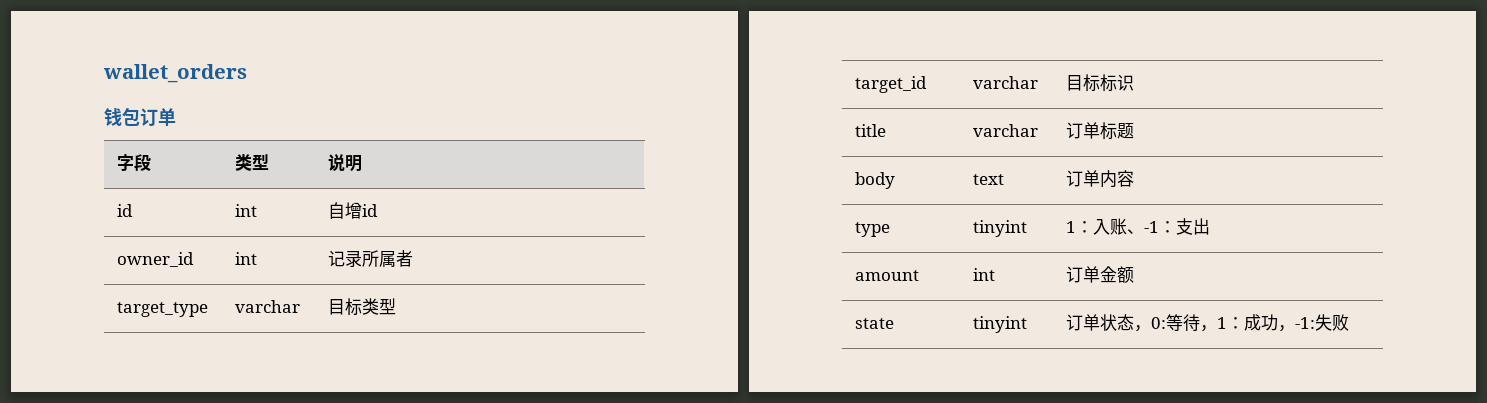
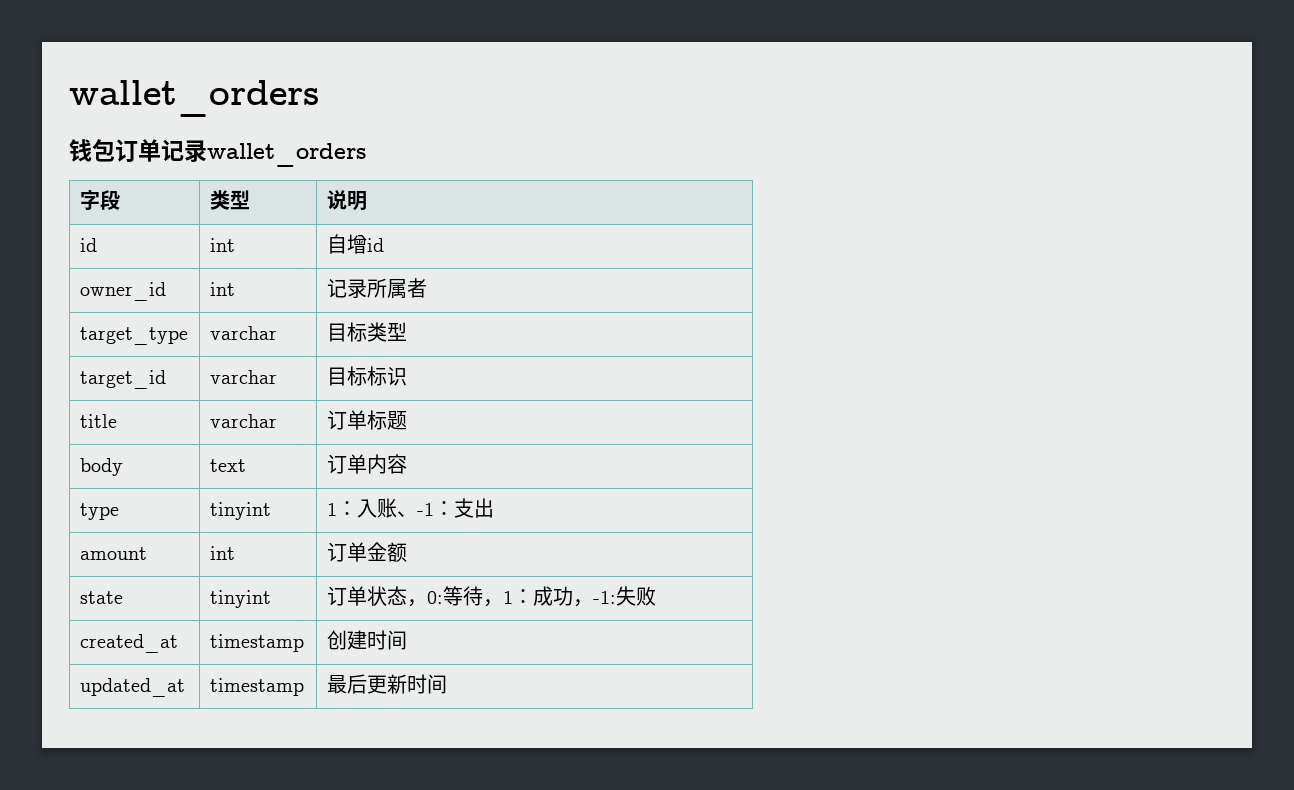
(176, 117) none -> [161,139,366,167] 记录wallet_orders
(1350, 322) none -> [79,634,178,653] [209,634,304,652] [326,630,407,650] [79,678,185,697] [209,678,304,696] [326,674,447,694] // created_at | timestamp | 创建时间 // updated_at | timestamp | 最后更新时间

